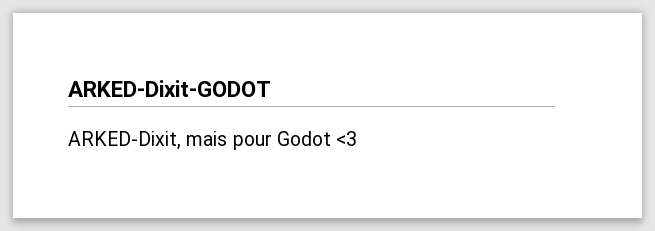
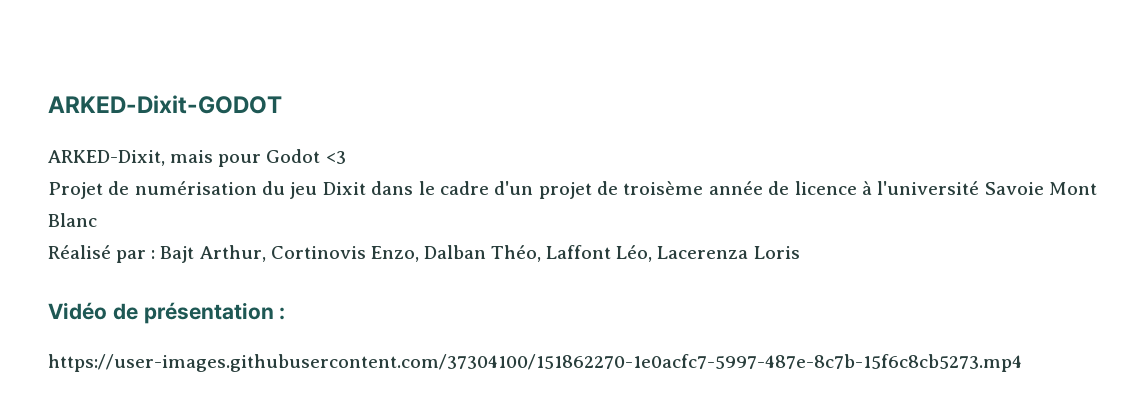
(358, 138) none -> [48,181,1097,199] [48,213,97,227] [48,245,800,263] [48,302,286,324] [48,354,1022,372] // Projet de numérisation du jeu Dixit dans le cadre d'un projet de troisème année de licence à l'université Savoie Mont Blanc // Réalisé par : Bajt Arthur, Cortinovis Enzo, Dalban Théo, Laffont Léo, Lacerenza Loris // Vidéo de présentation : // https://user-images.githubusercontent.com/37304100/151862270-1e0acfc7-5997-487e-8c7b-15f6c8cb5273.mp4

